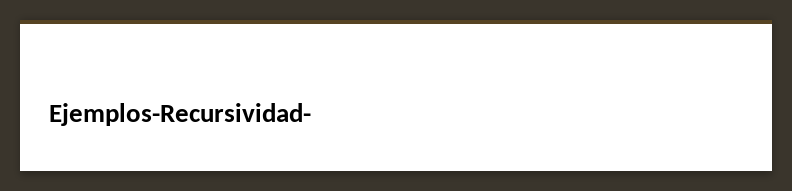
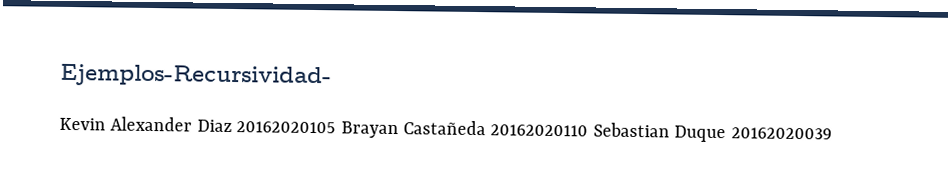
(311, 114) none -> [59,116,832,143] // Kevin Alexander Diaz 20162020105 Brayan Castañeda 20162020110 Sebastian Duque 20162020039

